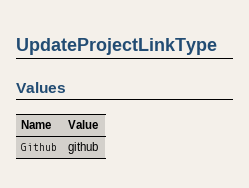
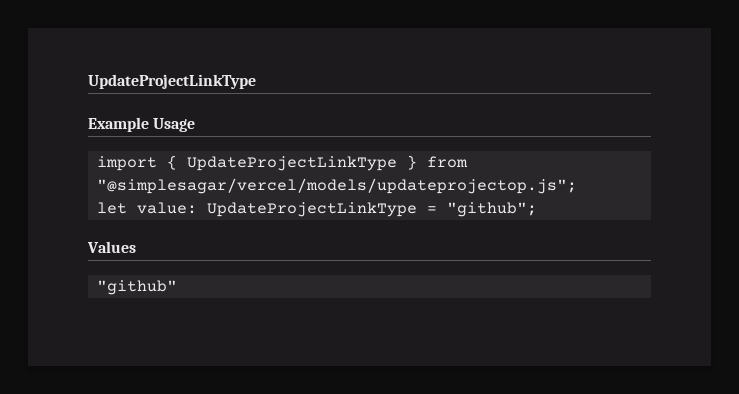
[16,82,66,93] [21,120,52,129] [68,120,99,129] [21,143,58,151] [68,142,99,154] Values // Name | Value // Github | github -> [88,117,196,132] [96,155,468,171] [96,178,577,194] [96,202,537,217] [87,241,136,253] [96,280,177,295] Example Usage // import { UpdateProjectLinkType } from "@simplesagar/vercel/models/updateprojectop.js"; // let value: UpdateProjectLinkType = "github"; // Values // "github"

